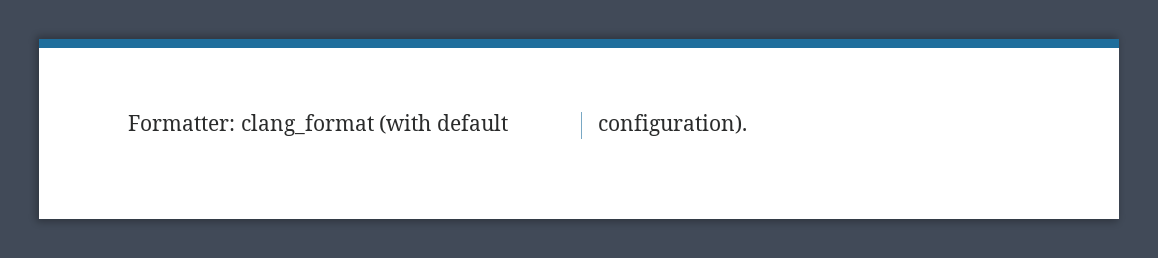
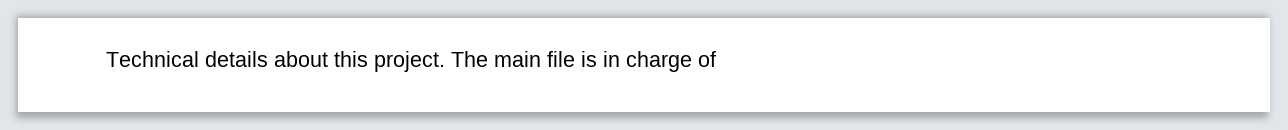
[128,114,747,136] Formatter: clang_format (with default configuration). -> [106,51,716,72] Technical details about this project. The main file is in charge of

